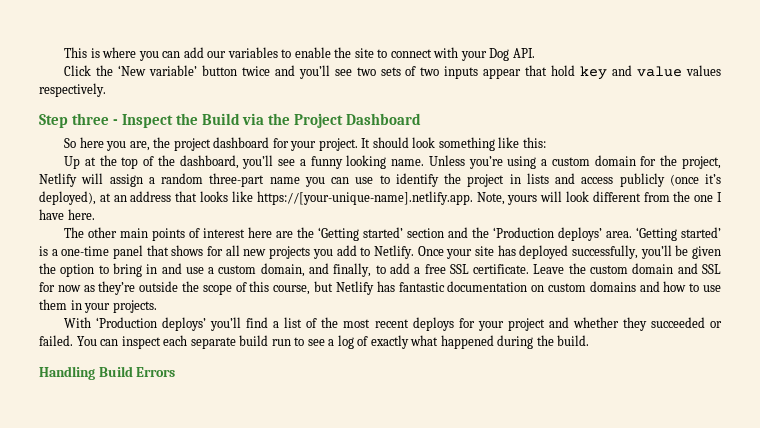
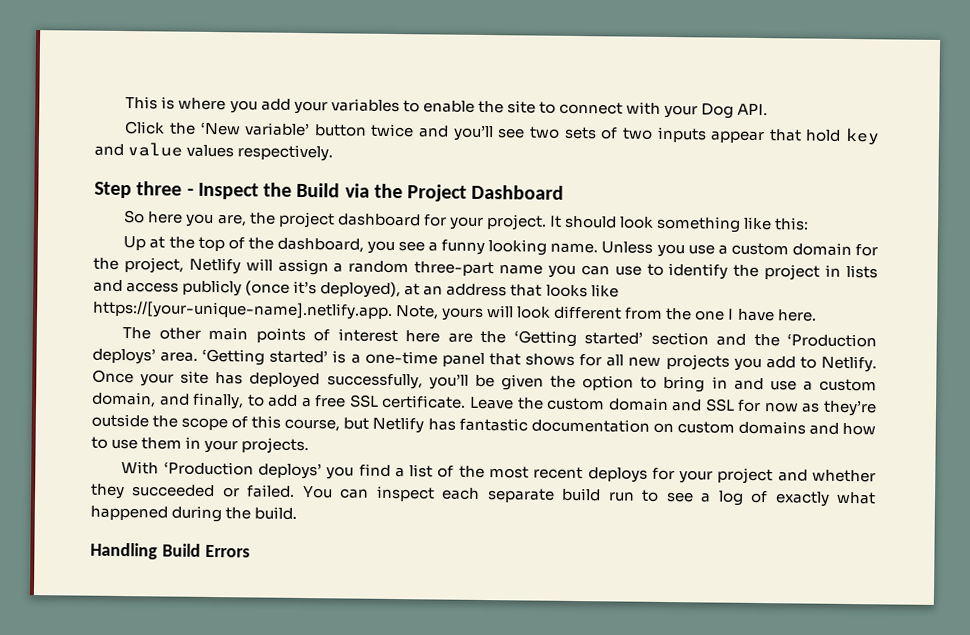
[162,47,227,58] can add our -> [260,98,328,115] add your
[242,155,274,169] you’ll -> [366,240,395,255] you
[468,156,537,169] you’re using -> [656,243,715,258] you use
[210,317,242,331] you’ll -> [326,466,355,480] you

